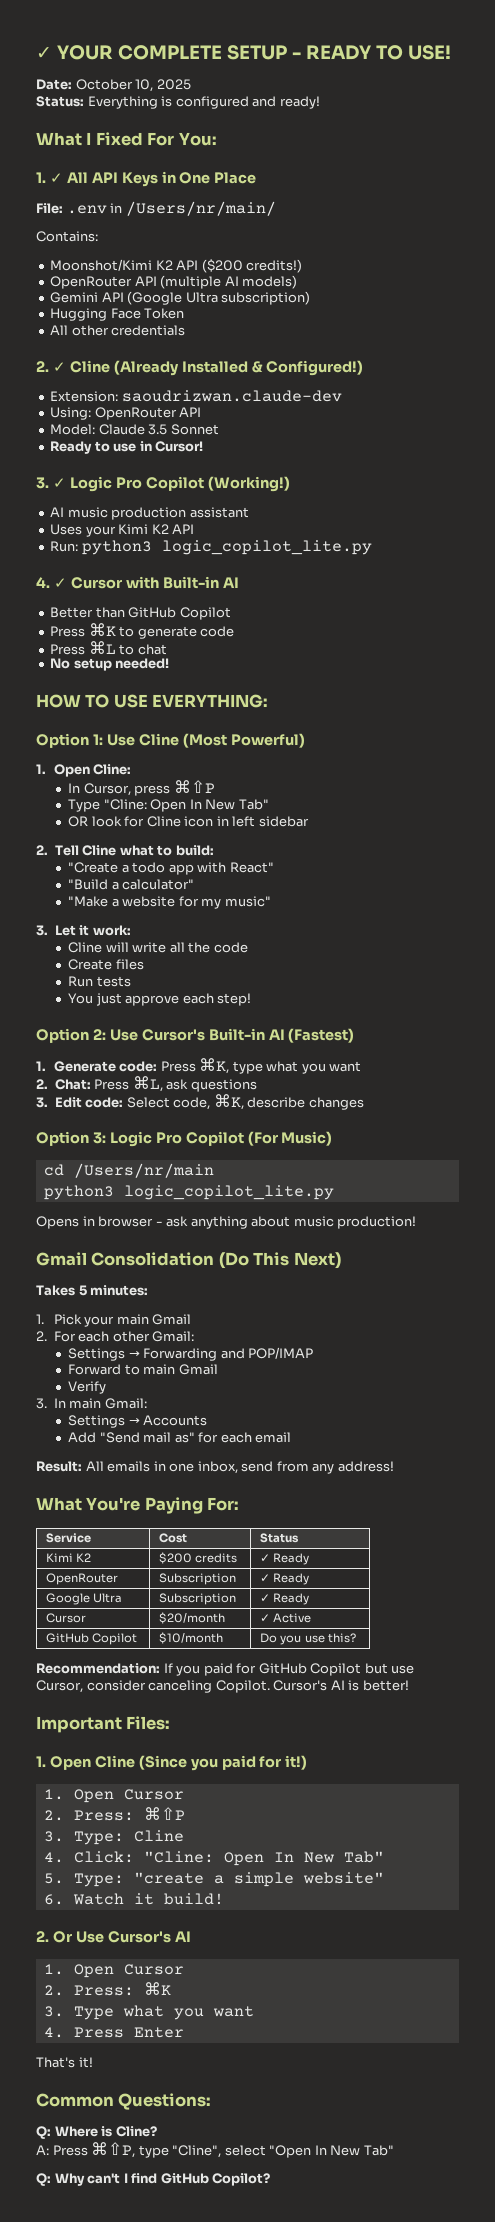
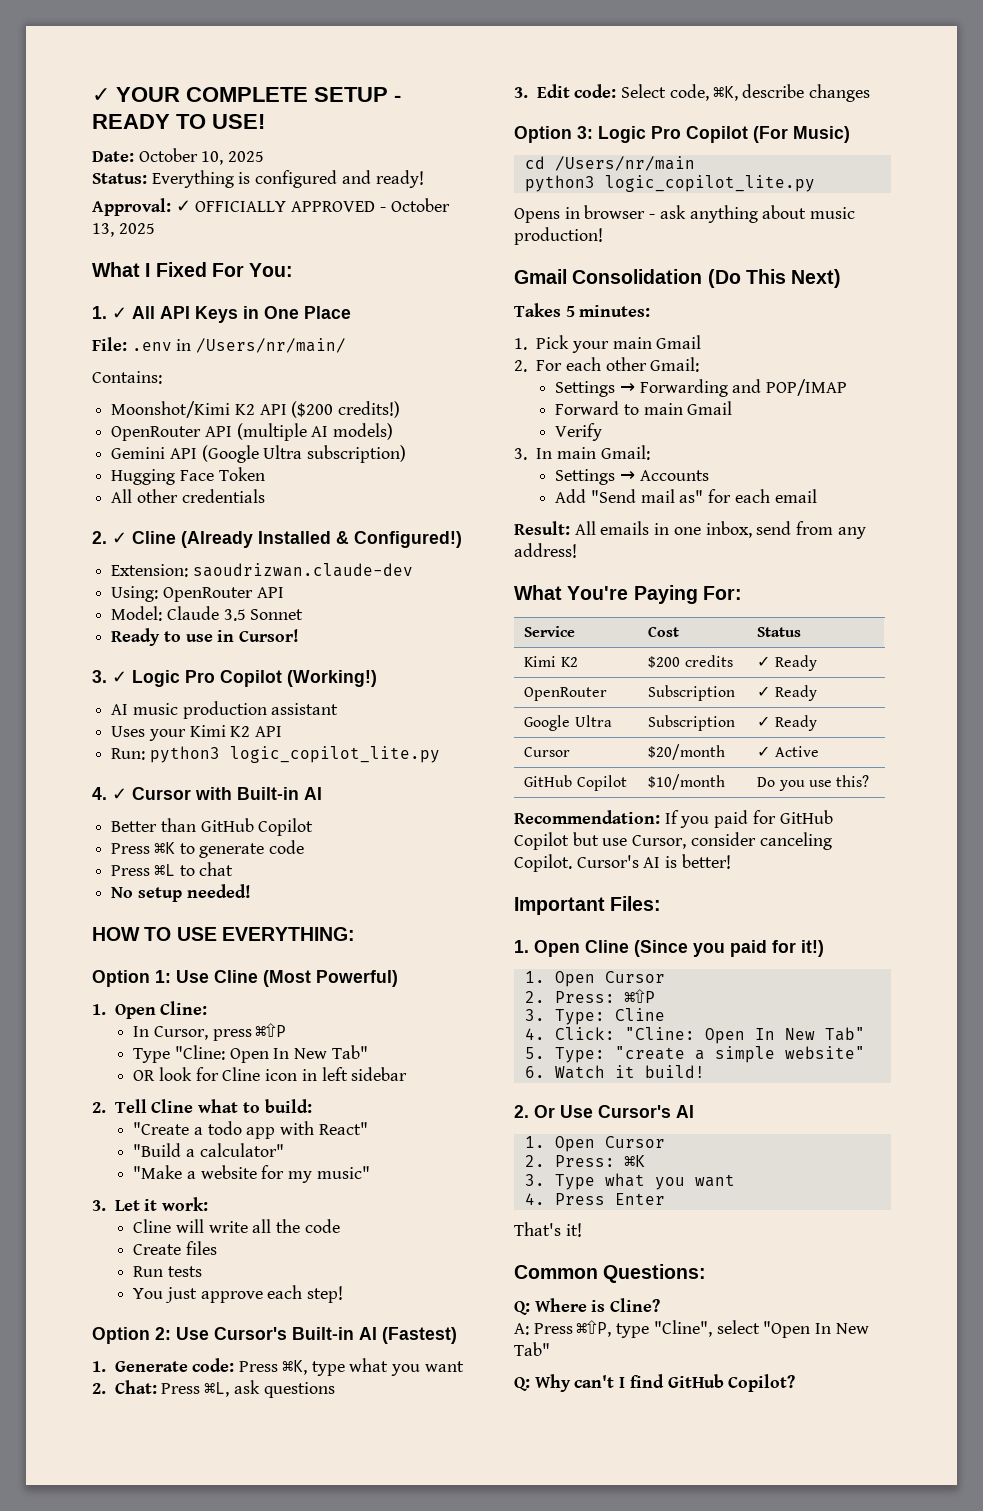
(320, 102) none -> [92,198,450,216] [92,223,155,237] // Approval: ✓ OFFICIALLY APPROVED - October 13, 2025

